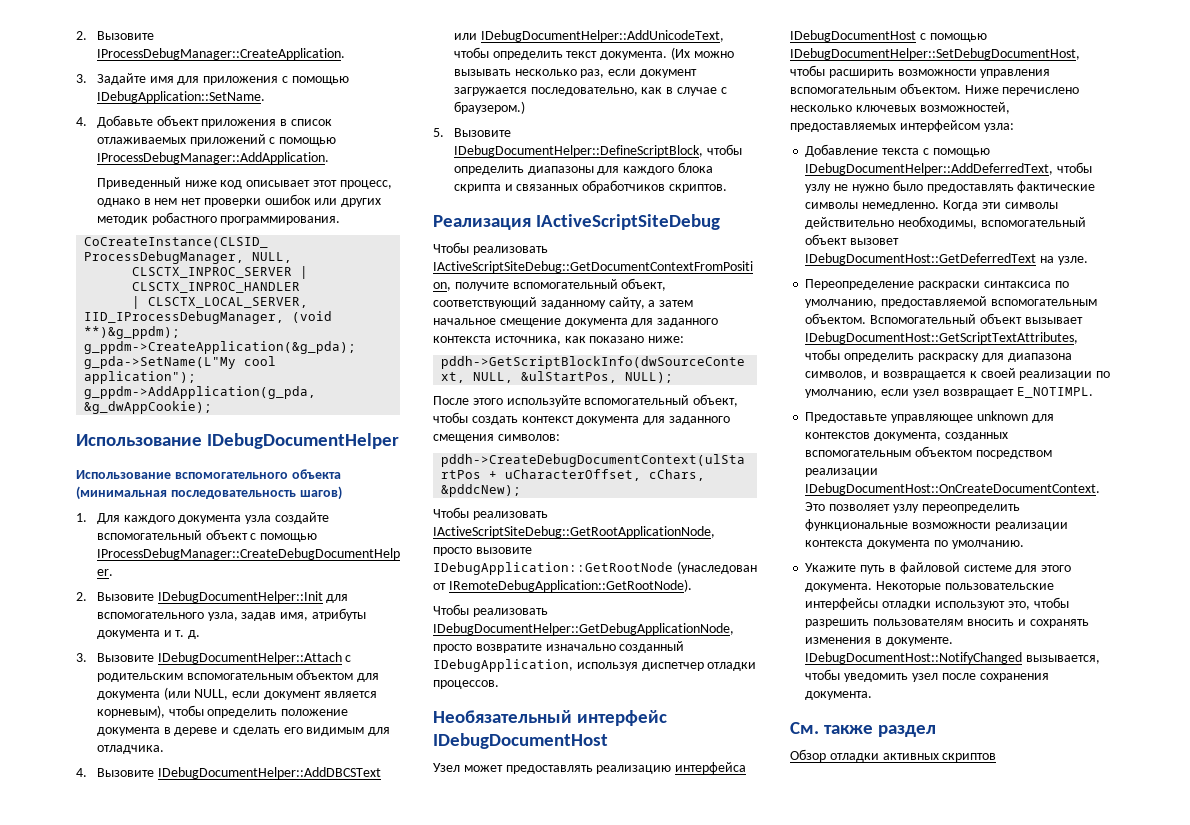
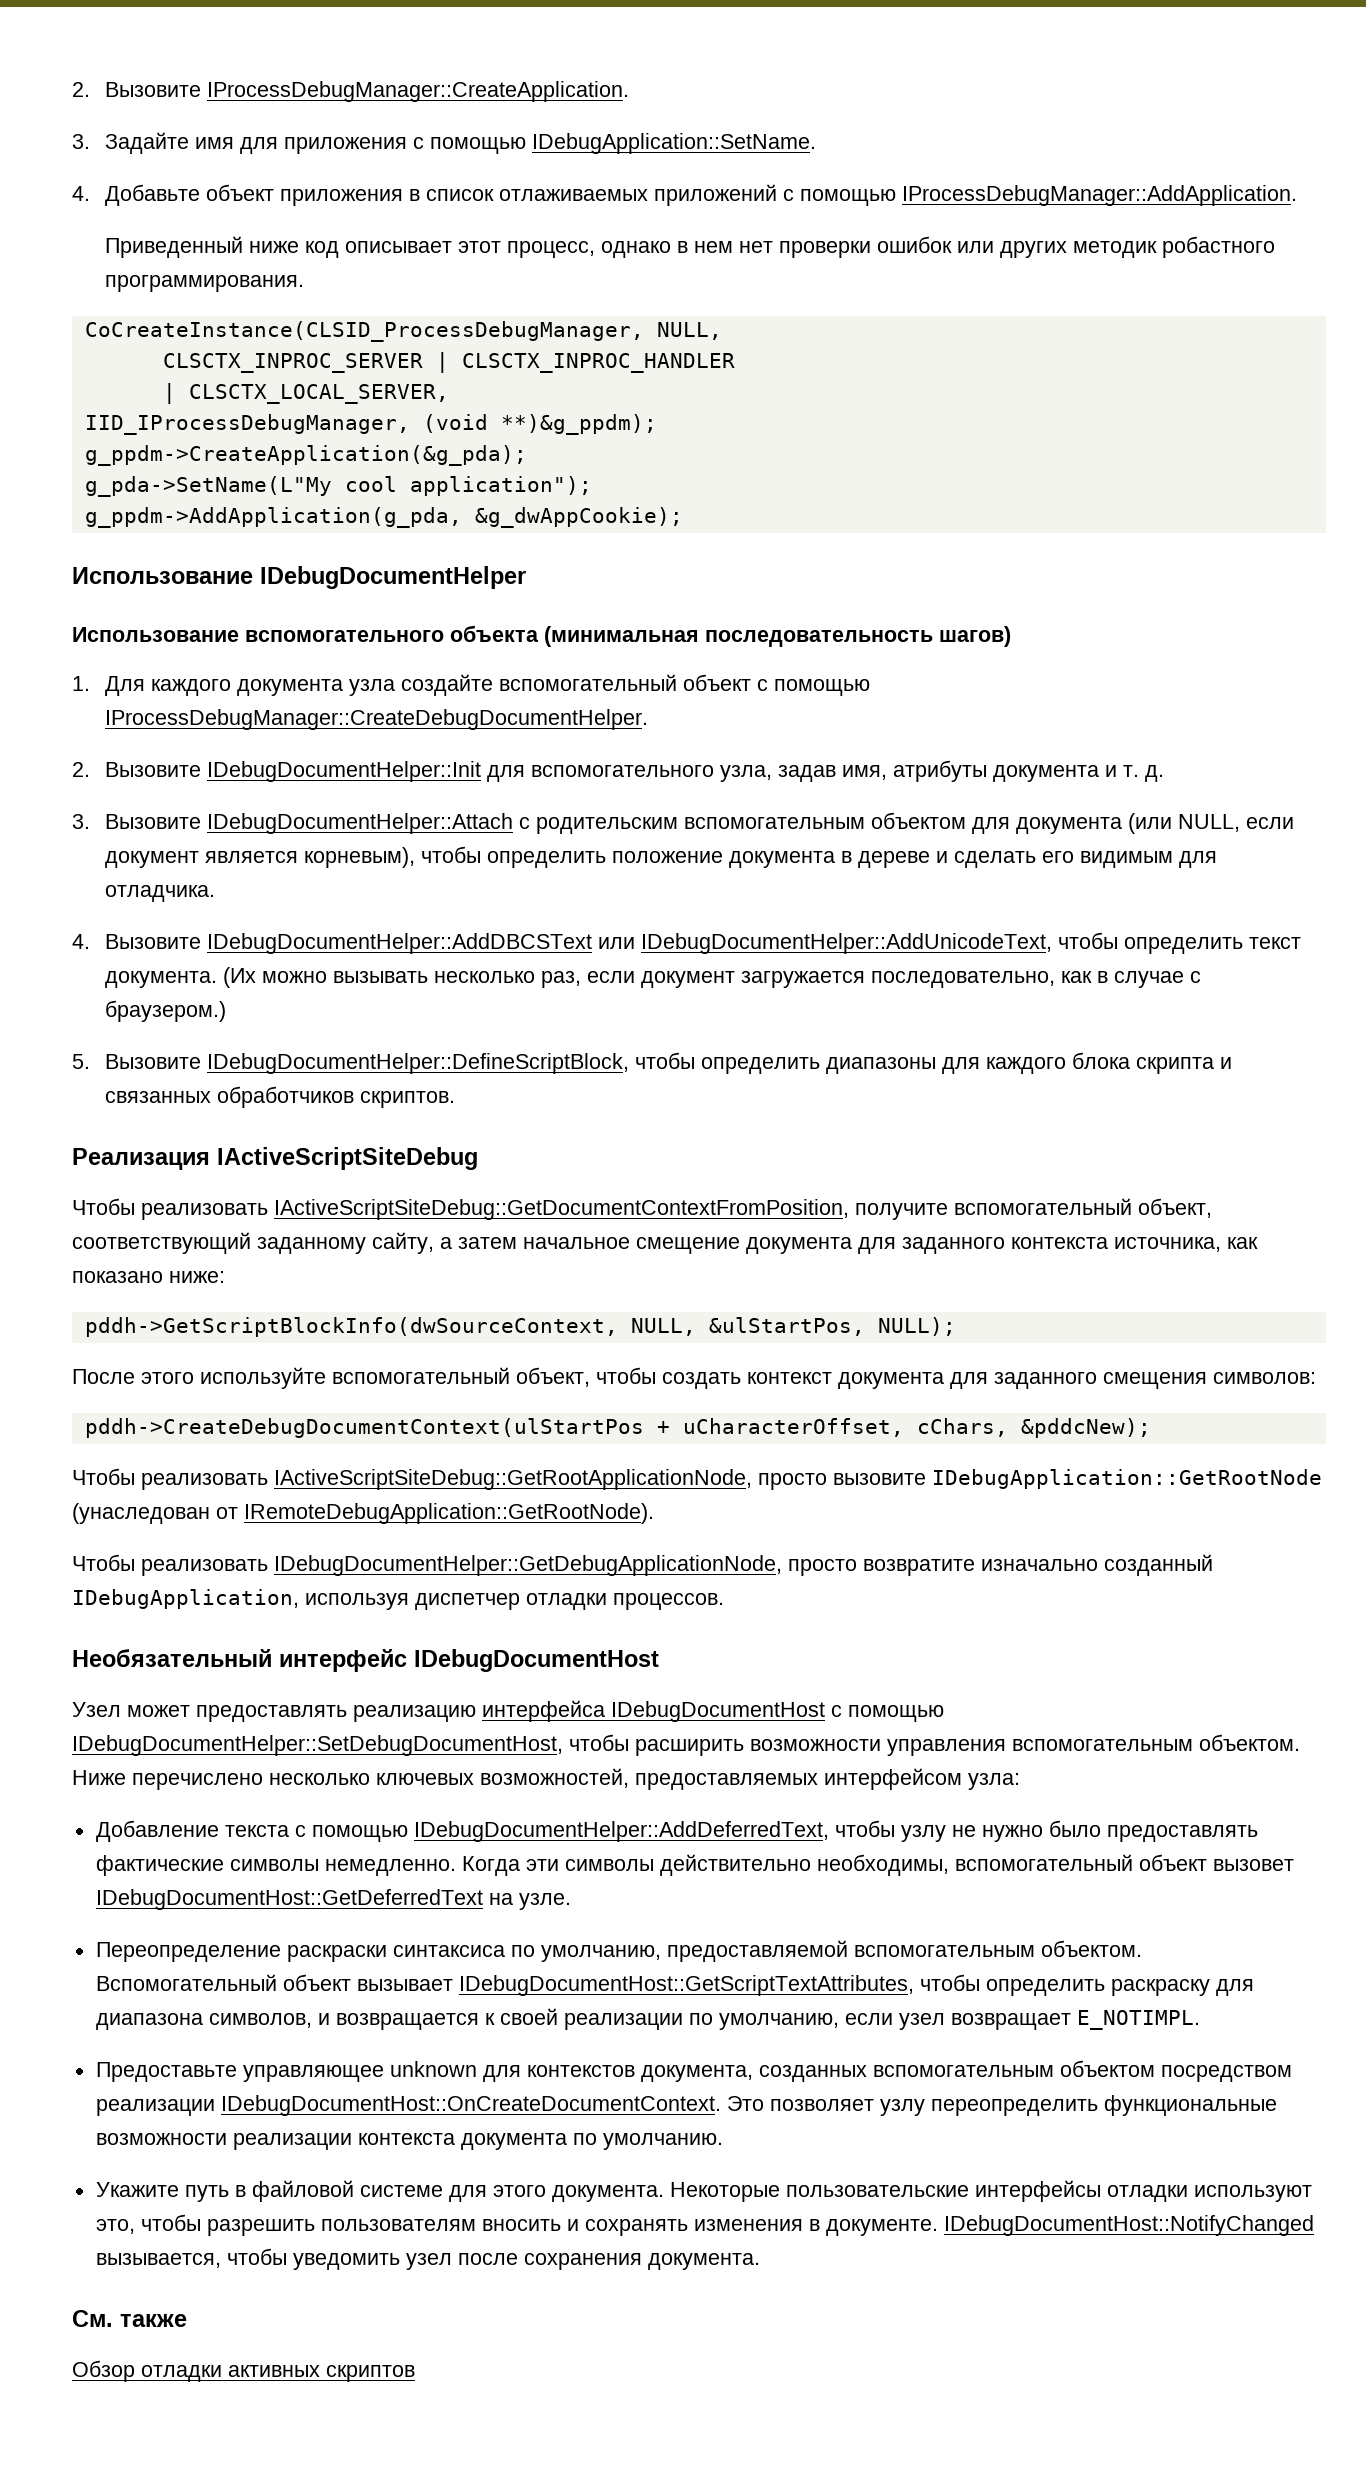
[878,725,937,737] раздел -> (187, 2320) none

